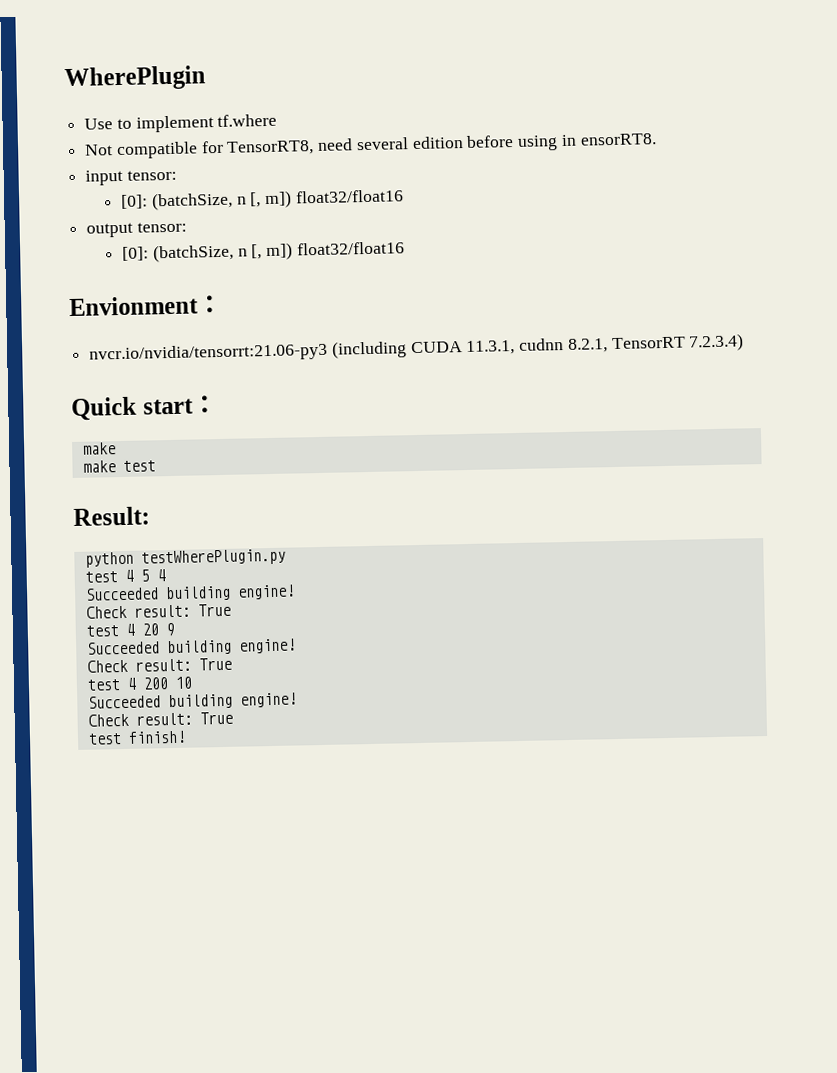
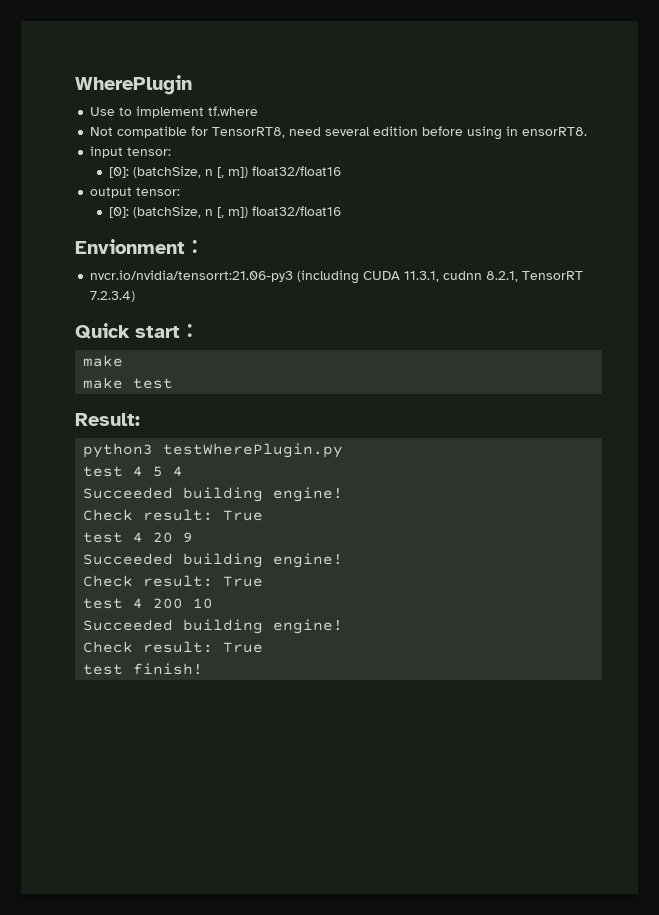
[84,551,134,568] python -> [83,443,154,458] python3

